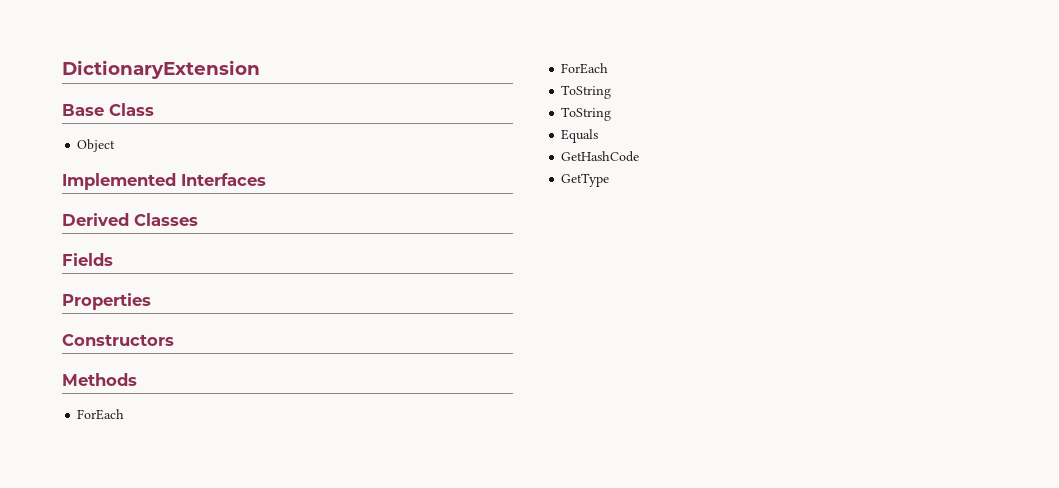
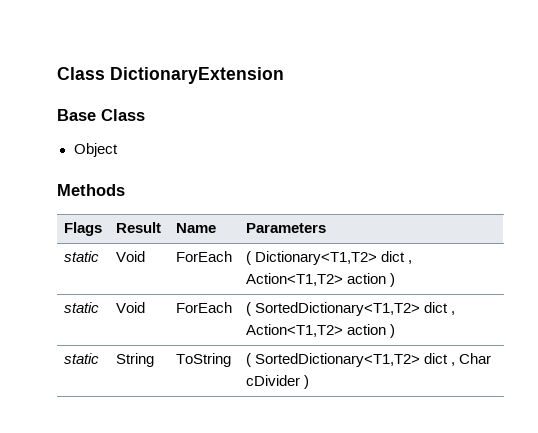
(62, 69) none -> [57,67,105,80] Class
[62,173,266,190] [62,213,198,226] [62,253,113,266] [62,293,151,310] [62,334,174,346] [62,373,137,386] [77,409,125,420] [561,63,609,74] [561,85,612,99] [561,107,612,121] [561,129,599,143] [561,151,640,162] [561,173,610,187] Implemented Interfaces // Derived Classes // Fields // Properties // Constructors // Methods // ForEach // ForEach // ToString // ToString // Equals // GetHashCode // GetType -> [57,184,125,196] [63,222,102,236] [115,222,161,233] [175,223,216,233] [245,223,326,233] [63,251,99,262] [115,251,145,262] [175,251,232,262] [245,251,412,265] [245,273,395,287] [63,302,99,313] [115,302,145,313] [175,302,232,313] [245,302,455,316] [245,324,395,338] [63,353,99,364] [115,353,154,367] [175,353,231,367] [245,353,491,367] [245,375,309,389] Methods // Flags | Result | Name | Parameters // static | Void | ForEach | ( Dictionary<T1,T2> dict , Action<T1,T2> action ) // static | Void | ForEach | ( SortedDictionary<T1,T2> dict , Action<T1,T2> action ) // static | String | ToString | ( SortedDictionary<T1,T2> dict , Char cDivider )

